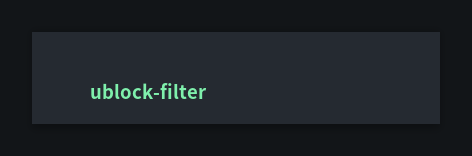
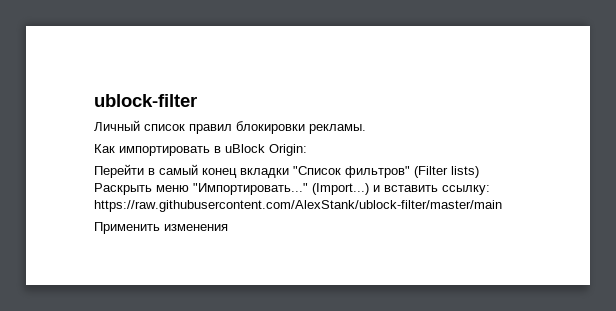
(207, 91) none -> [94,120,366,134] [94,144,307,156] [94,164,479,178] [94,183,490,195] [94,200,502,212] [94,222,228,234] // Личный список правил блокировки рекламы. // Как импортировать в uBlock Origin: // Перейти в самый конец вкладки "Список фильтров" (Filter lists) // Раскрыть меню "Импортировать..." (Import...) и вставить ссылку: https://raw.githubusercontent.com/AlexStank/ublock-filter/master/main // Применить изменения

